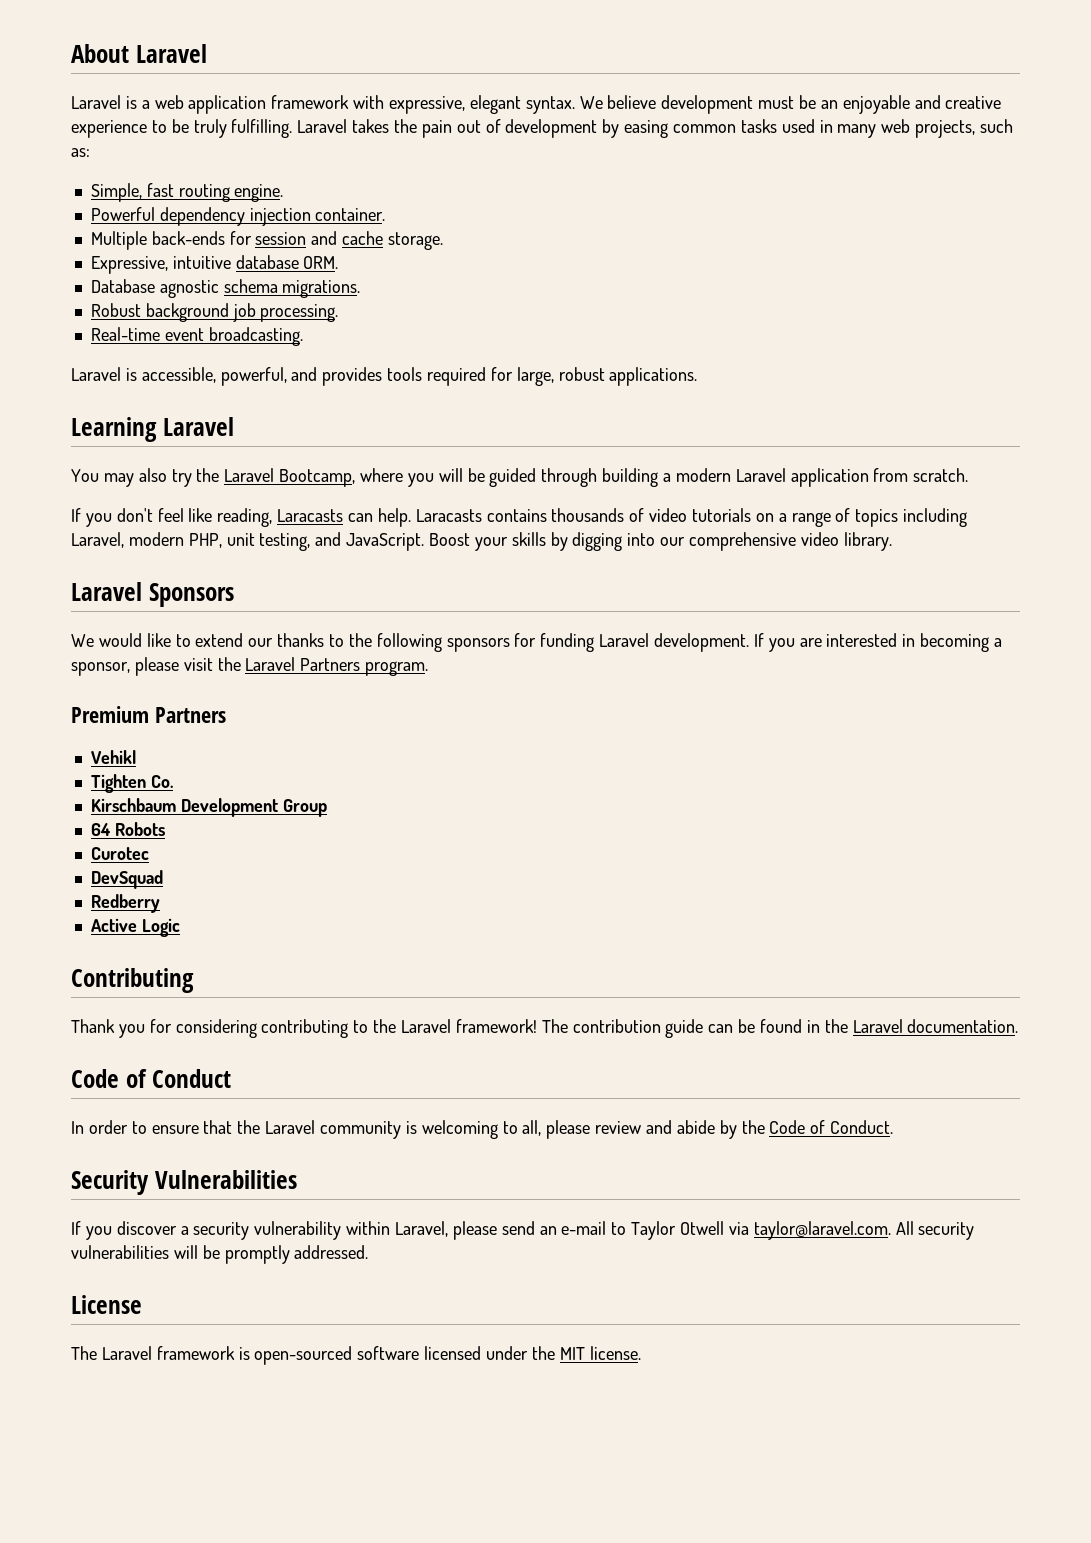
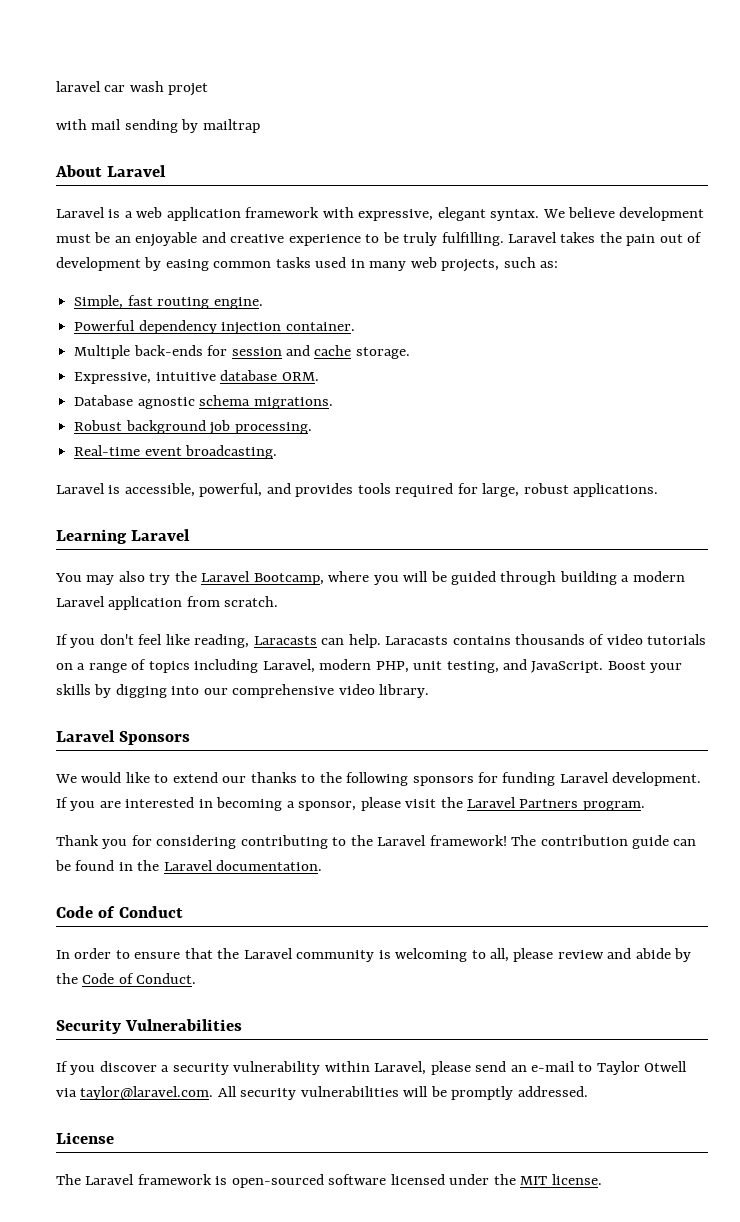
(71, 53) none -> [56,81,209,96] [56,119,260,133] laravel car wash projet // with mail sending by mailtrap //
[71,706,226,723] [90,750,136,764] [90,774,173,793] [90,798,327,817] [90,822,165,836] [90,847,149,860] [90,870,163,889] [90,894,160,913] [90,918,180,937] [71,968,194,993] // Premium Partners // Vehikl // Tighten Co. // Kirschbaum Development Group // 64 Robots // Curotec // DevSquad // Redberry // Active Logic // Contributing -> (645, 806) none

